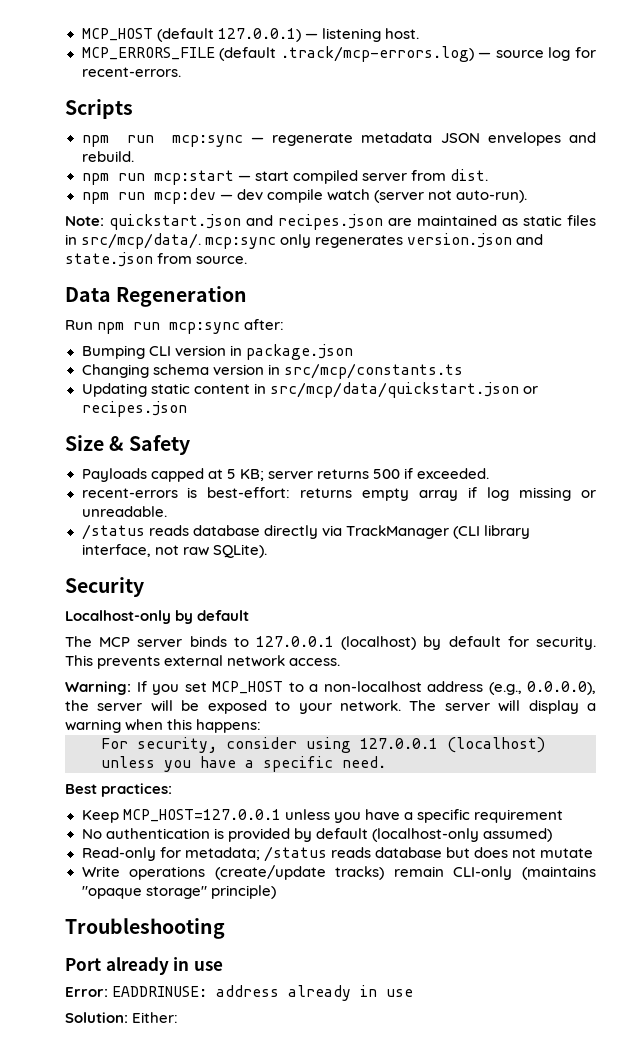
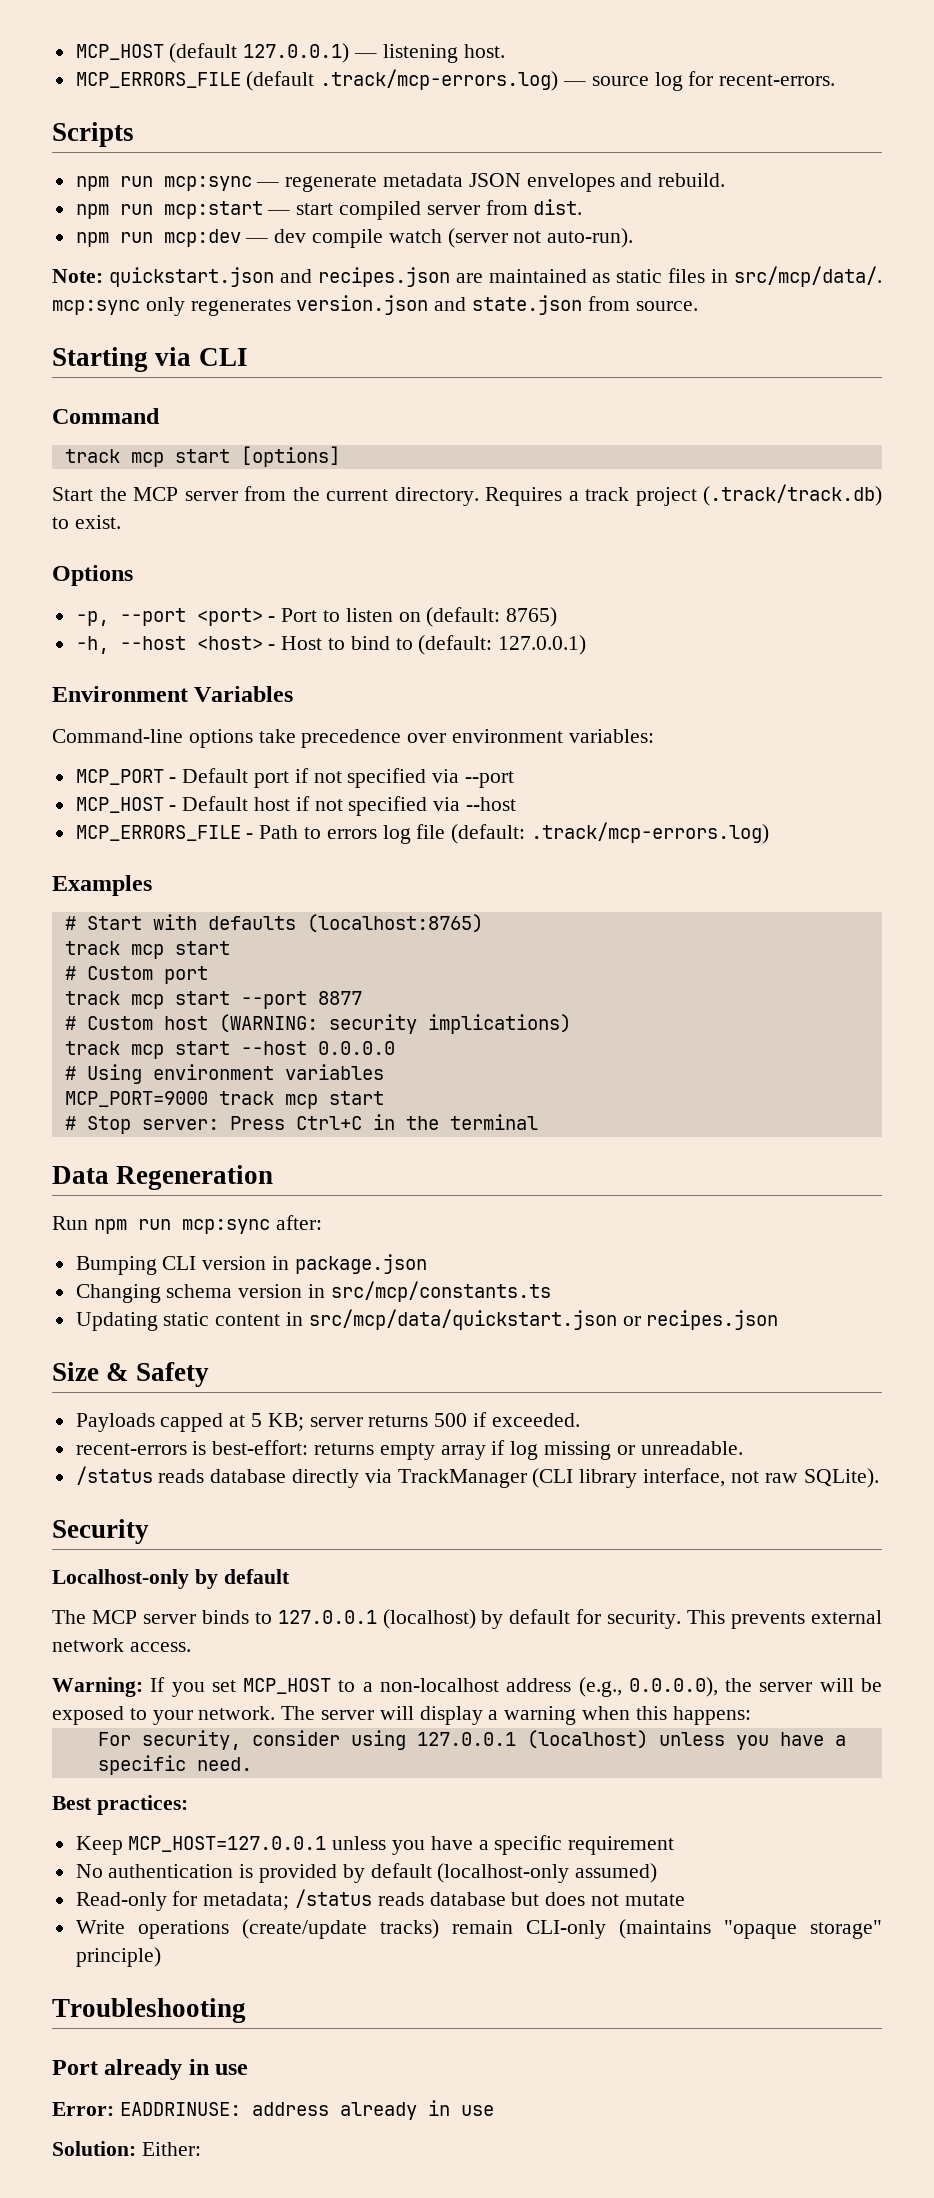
(248, 260) none -> [52,347,248,372] [52,408,160,424] [64,446,340,467] [52,484,882,506] [52,515,121,529] [52,565,133,586] [75,607,558,627] [75,635,587,655] [52,686,294,702] [52,729,654,748] [75,768,515,788] [75,796,517,816] [75,822,770,844] [52,875,152,896] [64,914,483,933] [64,941,230,959] [64,966,208,984] [64,991,362,1009] [64,1014,571,1034] [64,1041,395,1059] [64,1064,384,1084] [64,1091,384,1109] [64,1114,538,1134] // Starting via CLI // Command // track mcp start [options] // Start the MCP server from the current directory. Requires a track project (.track/track.db) to exist. // Options // -p, --port <port> - Port to listen on (default: 8765) // -h, --host <host> - Host to bind to (default: 127.0.0.1) // Environment Variables // Command-line options take precedence over environment variables: // MCP_PORT - Default port if not specified via --port // MCP_HOST - Default host if not specified via --host // MCP_ERRORS_FILE - Path to errors log file (default: .track/mcp-errors.log) // Examples // # Start with defaults (localhost:8765) // track mcp start // # Custom port // track mcp start --port 8877 // # Custom host (WARNING: security implications) // track mcp start --host 0.0.0.0 // # Using environment variables // MCP_PORT=9000 track mcp start // # Stop server: Press Ctrl+C in the terminal

